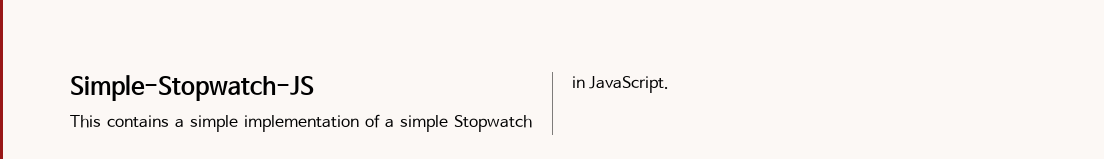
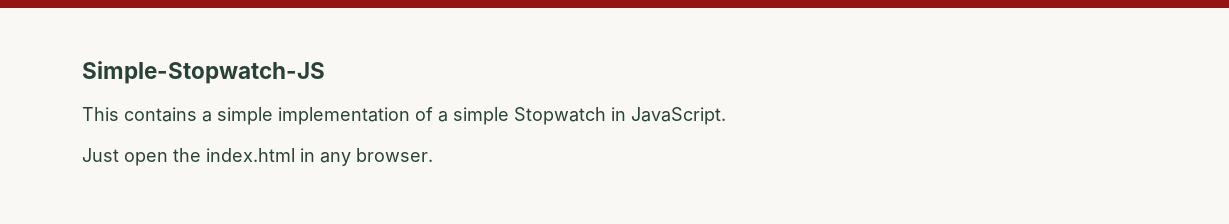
(670, 84) none -> [82,148,433,166] // Just open the index.html in any browser.

